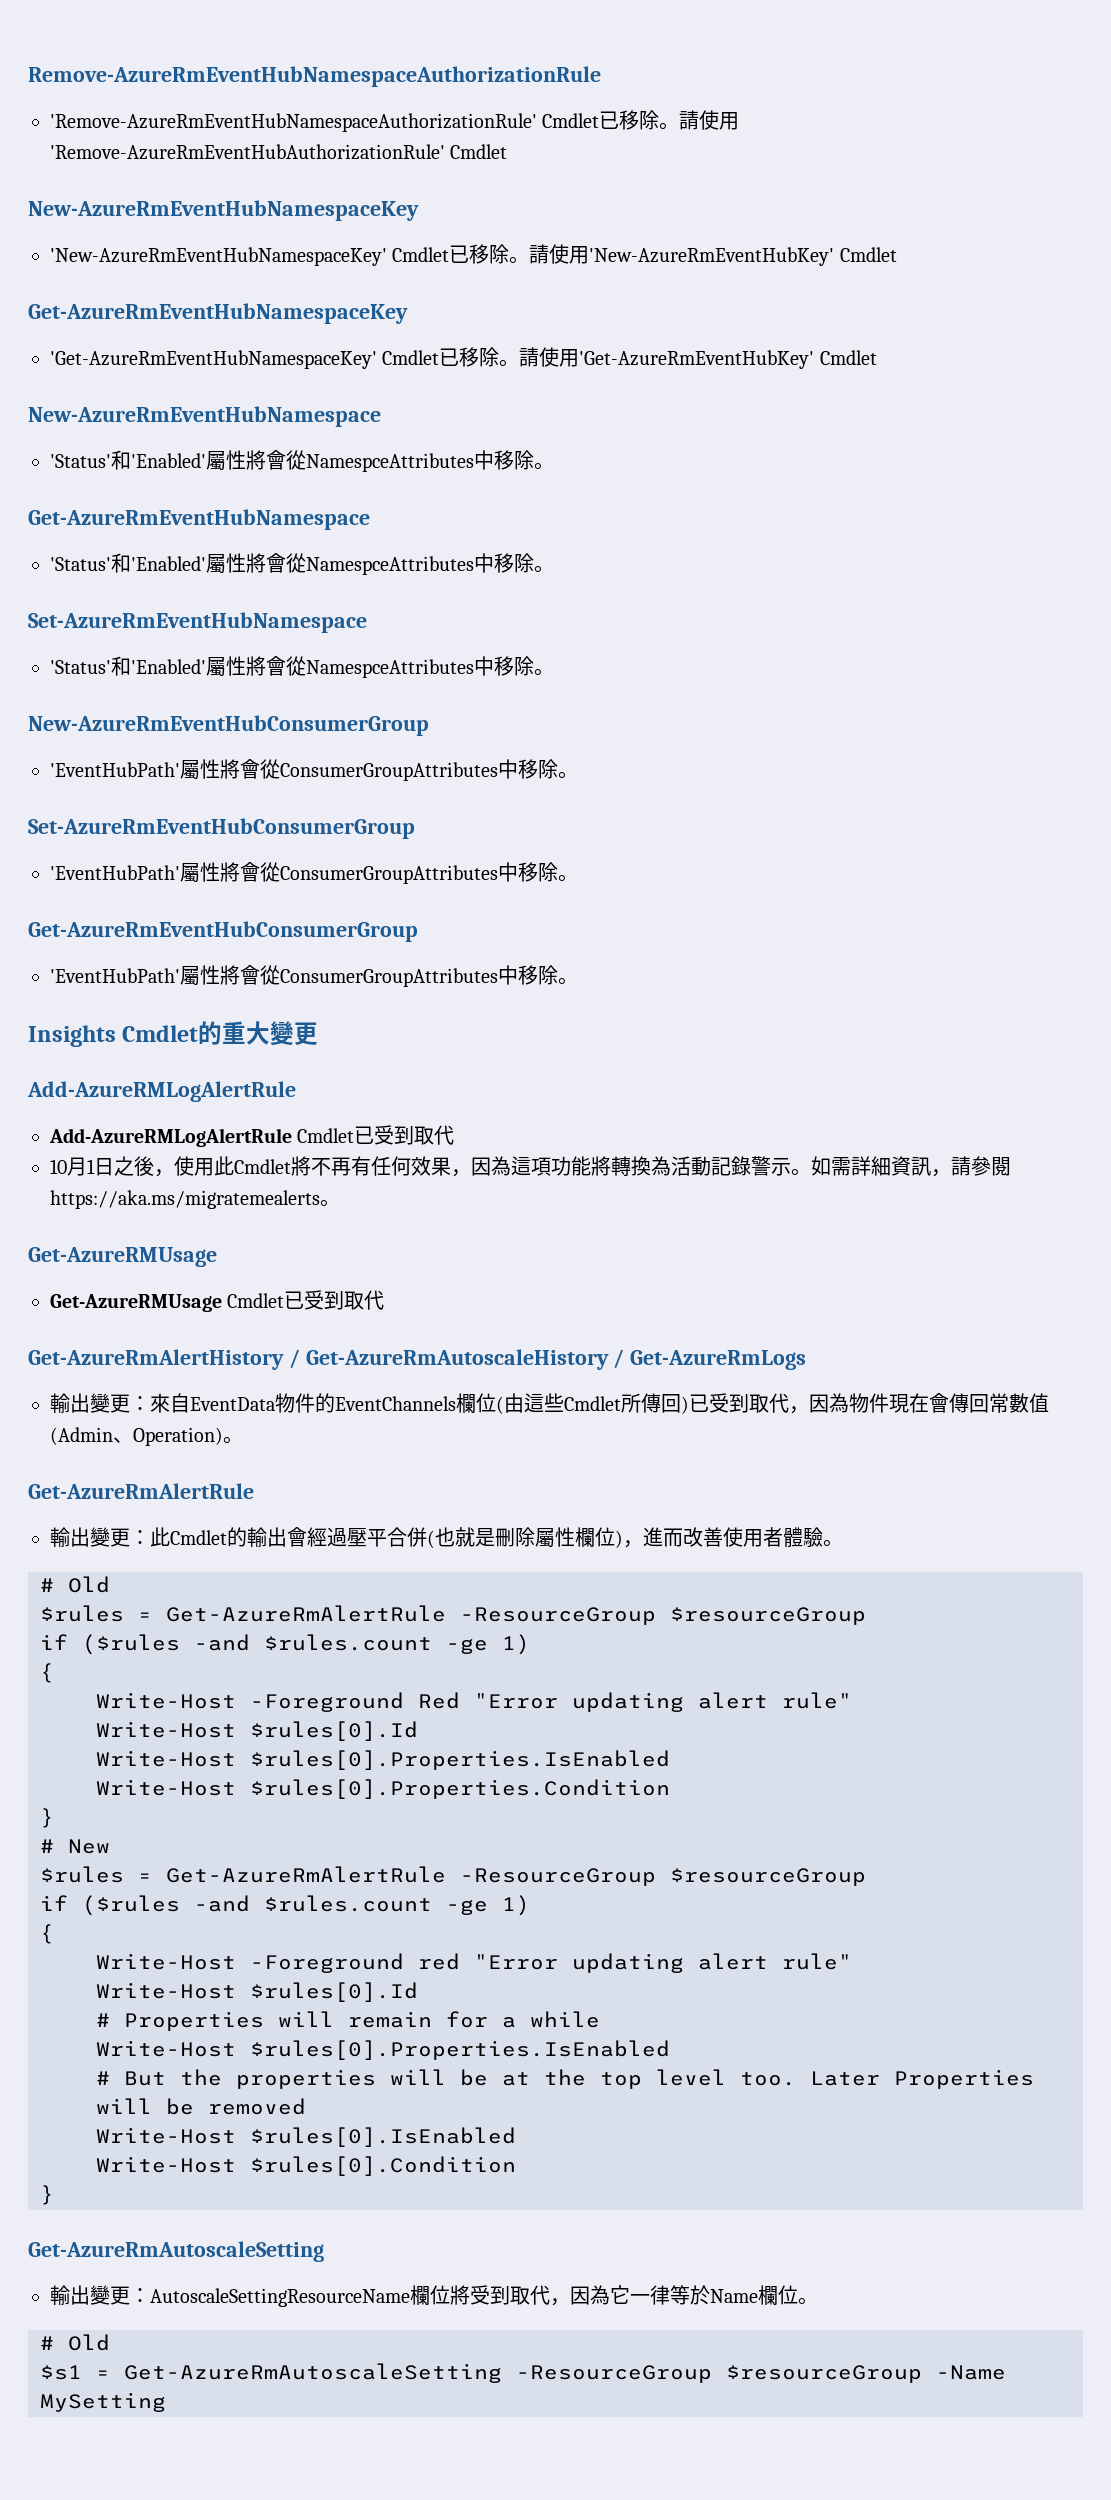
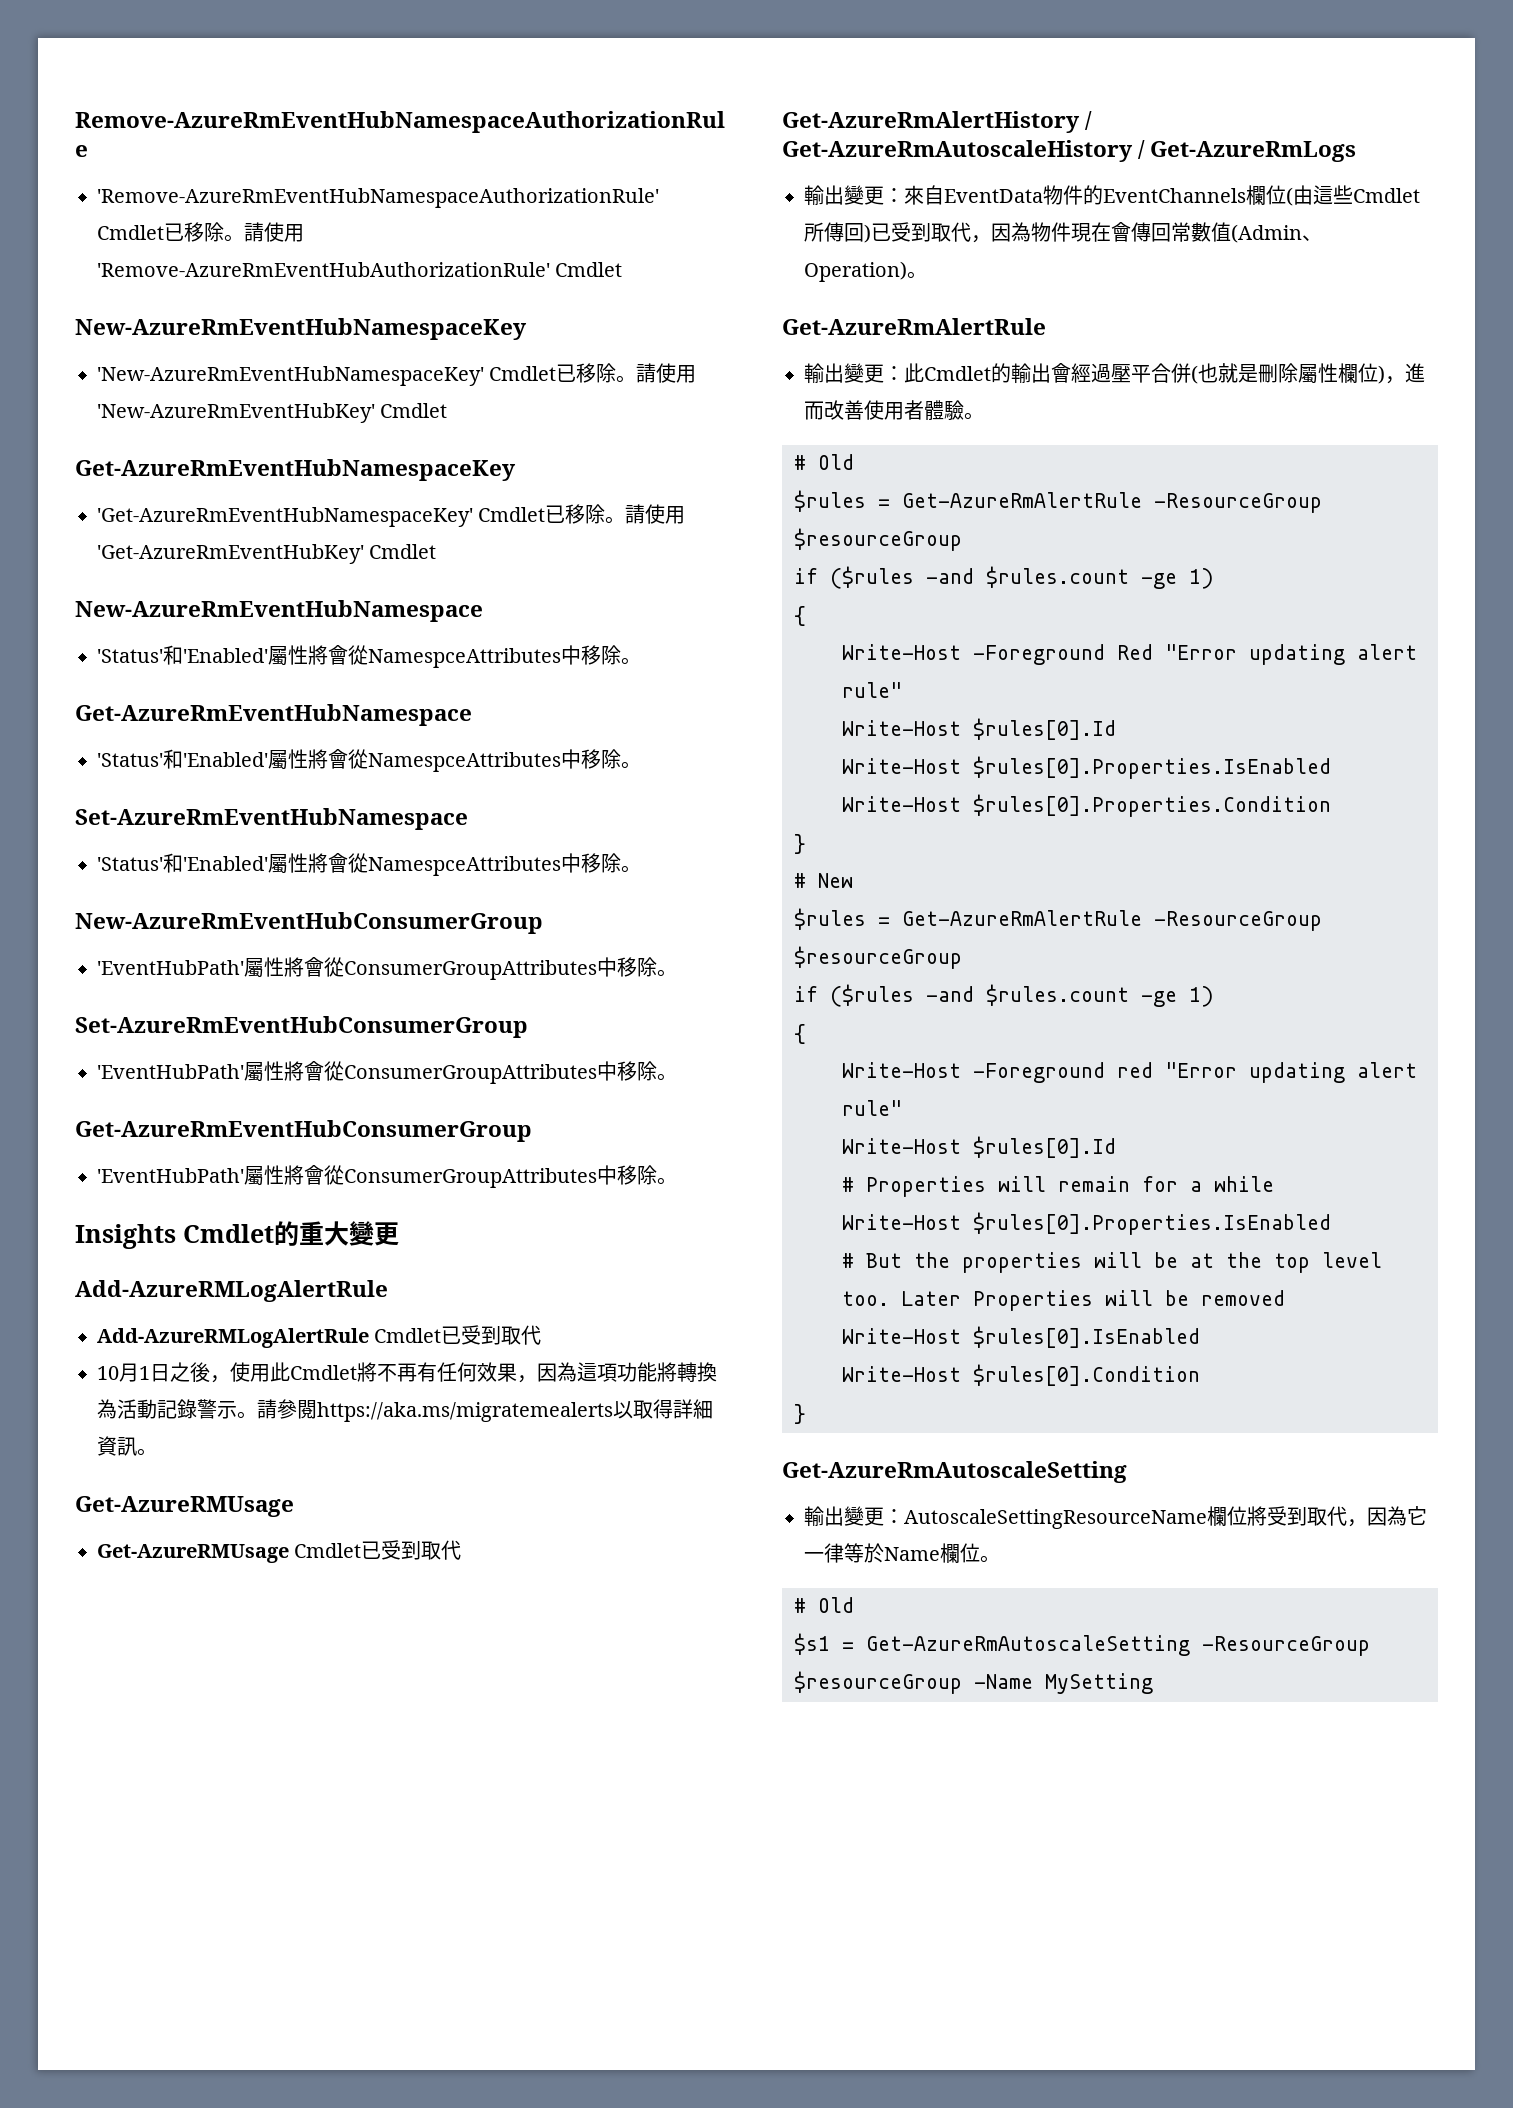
[811,1156,1011,1177] [50,1190,320,1209] 如需詳細資訊，請參閱https://aka.ms/migratemealerts -> [257,1399,713,1422] [97,1436,137,1456] 請參閱https://aka.ms/migratemealerts以取得詳細資訊

